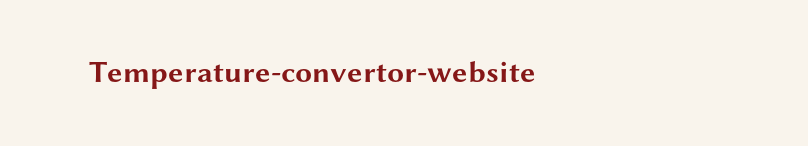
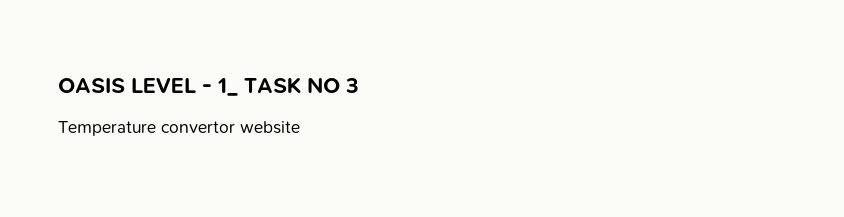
[89,61,536,89] Temperature-convertor-website -> [58,77,359,96] [58,121,300,136] OASIS LEVEL - 1_ TASK NO 3 // Temperature convertor website

